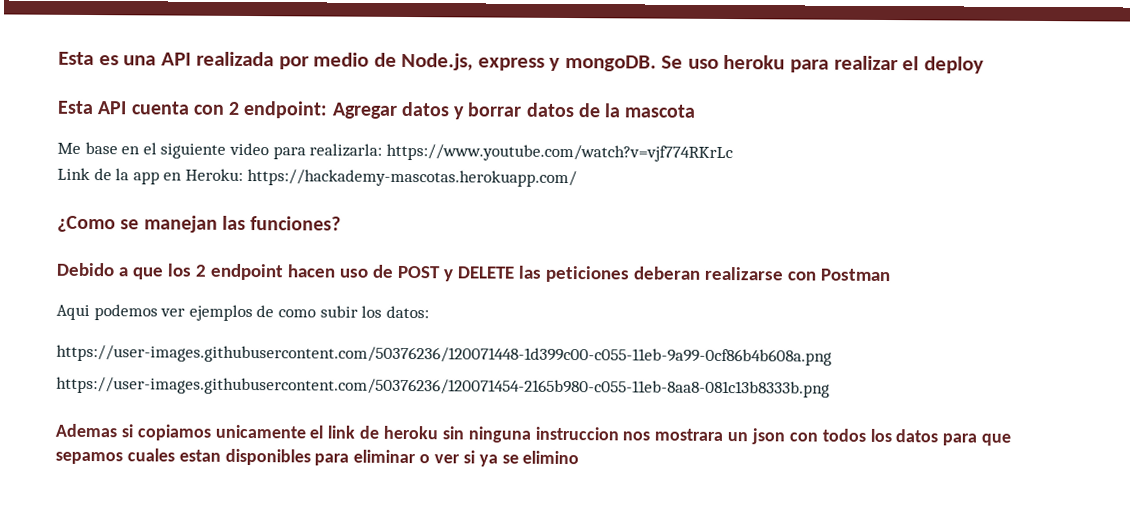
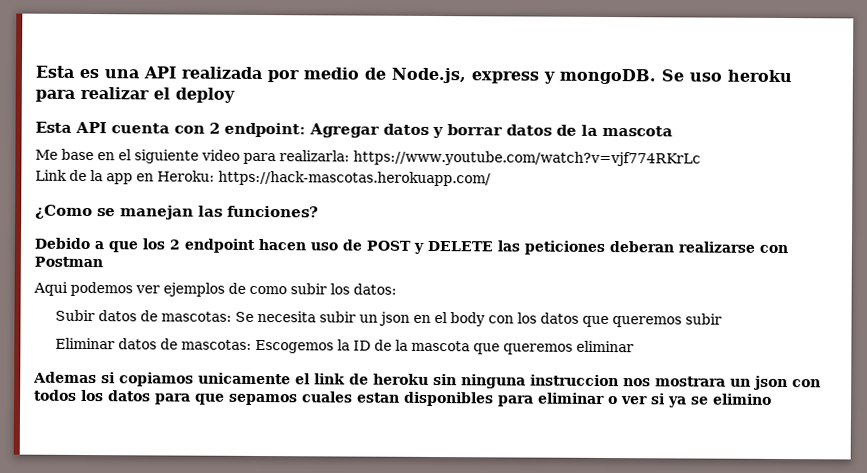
[246,168,577,188] https://hackademy-mascotas.herokuapp.com/ -> [218,170,491,187] https://hack-mascotas.herokuapp.com/
[56,344,832,366] [56,376,830,398] https://user-images.githubusercontent.com/50376236/120071448-1d399c00-c055-11eb-9a99-0cf86b4b608a.png // https://user-images.githubusercontent.com/50376236/120071454-2165b980-c055-11eb-8aa8-081c13b8333b.png -> [55,309,723,328] [55,337,635,355] Subir datos de mascotas: Se necesita subir un json en el body con los datos que queremos subir // Eliminar datos de mascotas: Escogemos la ID de la mascota que queremos eliminar

